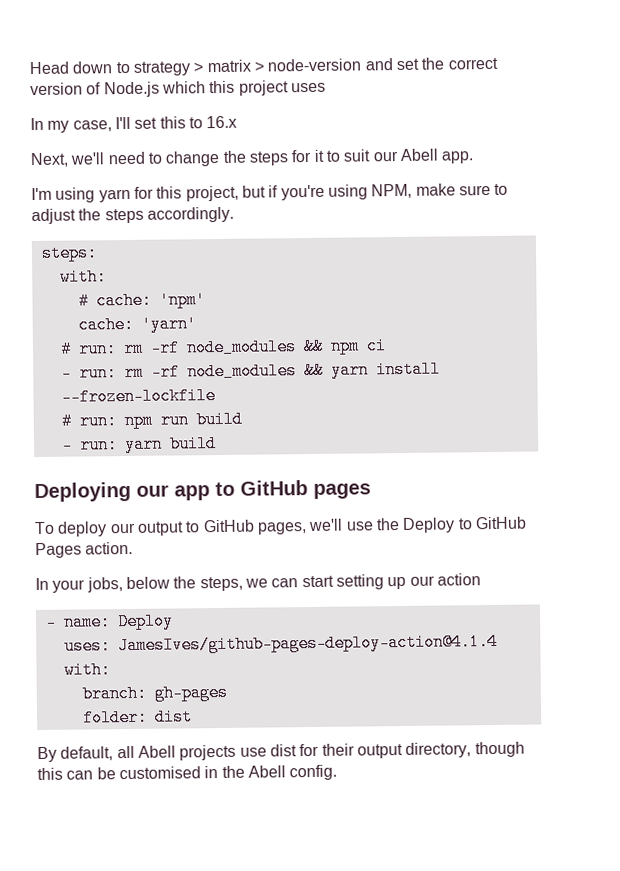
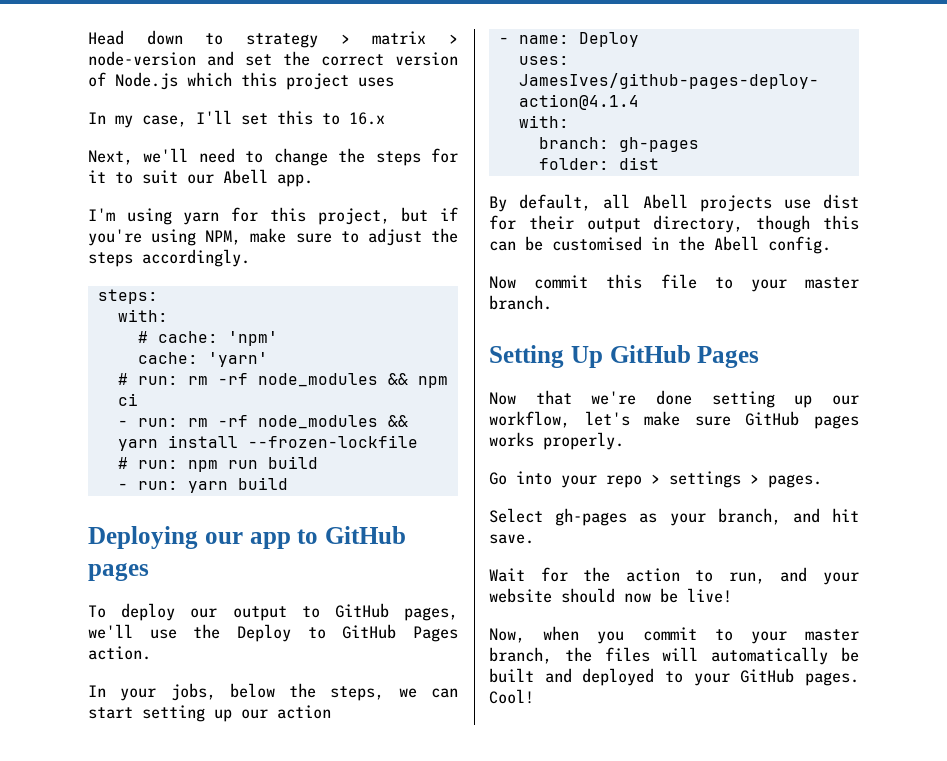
(338, 772) none -> [489,274,859,292] [489,295,552,310] [489,345,760,368] [489,390,859,408] [489,411,859,429] [489,432,624,450] [489,471,822,488] [489,508,859,526] [489,534,534,544] [489,567,859,585] [489,588,732,603] [489,626,859,644] [489,647,859,665] [489,668,859,686] [489,689,534,704] // Now commit this file to your master branch. // Setting Up GitHub Pages // Now that we're done setting up our workflow, let's make sure GitHub pages works properly. // Go into your repo > settings > pages. // Select gh-pages as your branch, and hit save. // Wait for the action to run, and your website should now be live! // Now, when you commit to your master branch, the files will automatically be built and deployed to your GitHub pages. Cool!

